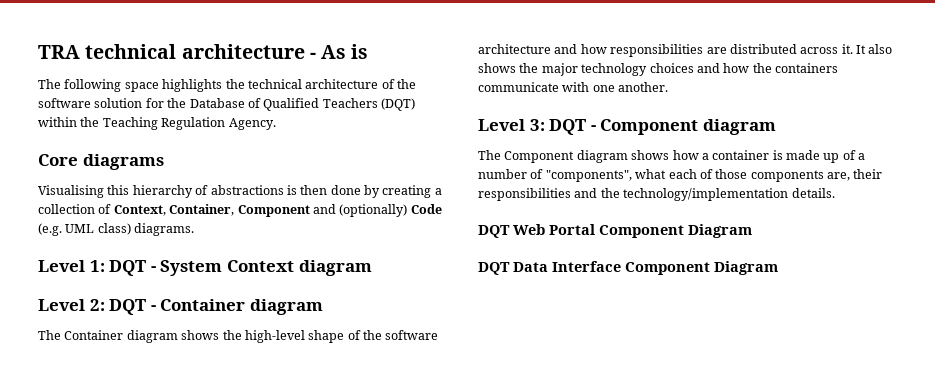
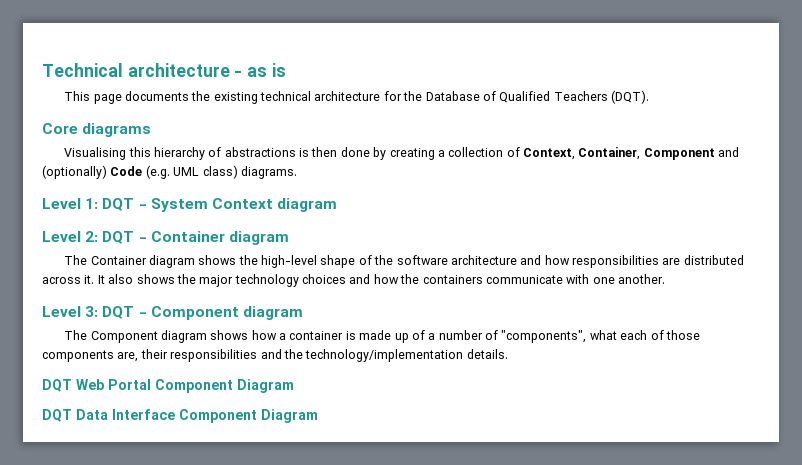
[38,44,369,59] [38,79,416,92] [38,98,143,108] TRA technical architecture - As is // The following space highlights the technical architecture of the software solution -> [42,63,286,77] [64,91,381,104] Technical architecture - as is // This page documents the existing technical architecture
[381,98,415,111] [38,117,276,130] (DQT) within the Teaching Regulation Agency. -> [611,90,650,104] (DQT).

